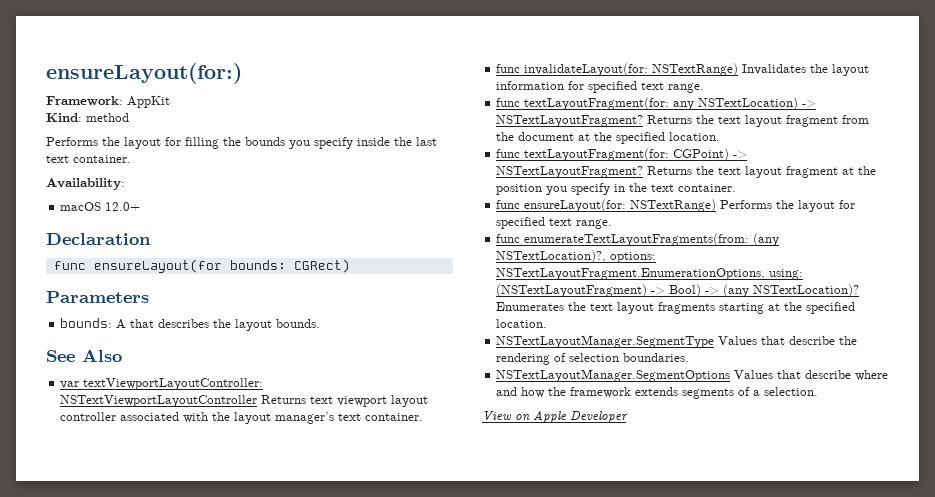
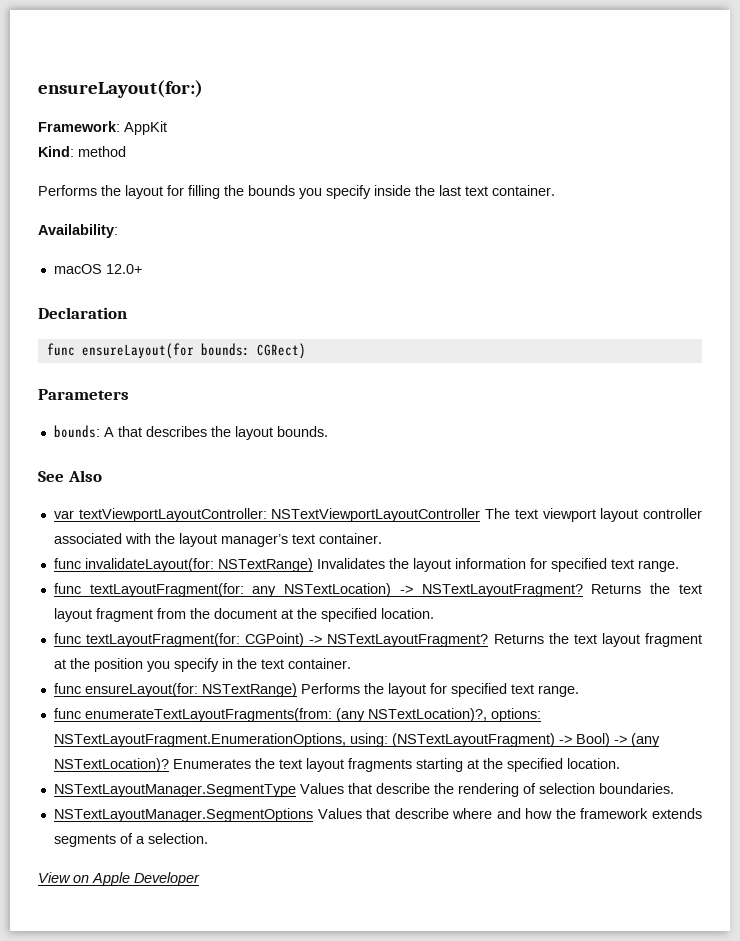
[261,395,307,404] Returns -> [485,508,511,519] The

